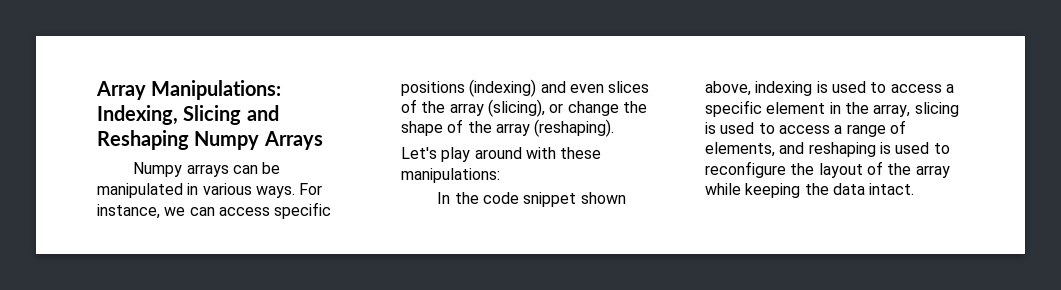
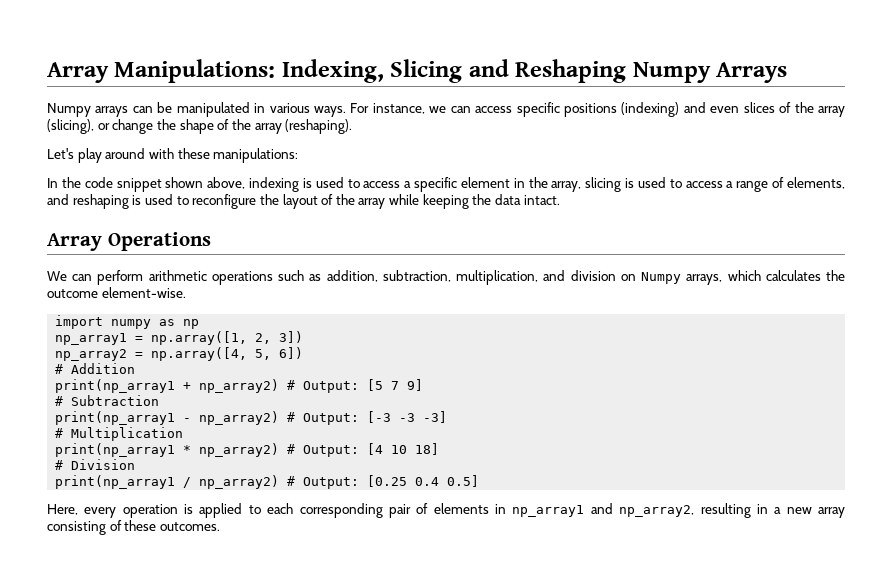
(915, 189) none -> [47,232,211,251] [47,270,846,285] [47,287,186,298] [55,315,200,329] [55,331,304,345] [55,347,304,361] [55,363,136,374] [55,379,424,393] [55,395,160,406] [55,411,448,425] [55,427,184,441] [55,443,440,457] [55,459,136,470] [55,475,480,489] [47,503,845,518] [47,520,220,535] // Array Operations // We can perform arithmetic operations such as addition, subtraction, multiplication, and division on Numpy arrays, which calculates the outcome element-wise. // import numpy as np // np_array1 = np.array([1, 2, 3]) // np_array2 = np.array([4, 5, 6]) // # Addition // print(np_array1 + np_array2) # Output: [5 7 9] // # Subtraction // print(np_array1 - np_array2) # Output: [-3 -3 -3] // # Multiplication // print(np_array1 * np_array2) # Output: [4 10 18] // # Division // print(np_array1 / np_array2) # Output: [0.25 0.4 0.5] // Here, every operation is applied to each corresponding pair of elements in np_array1 and np_array2, resulting in a new array consisting of these outcomes.

